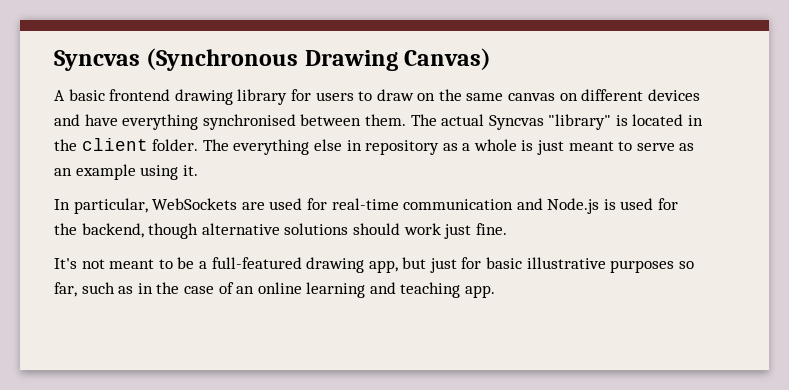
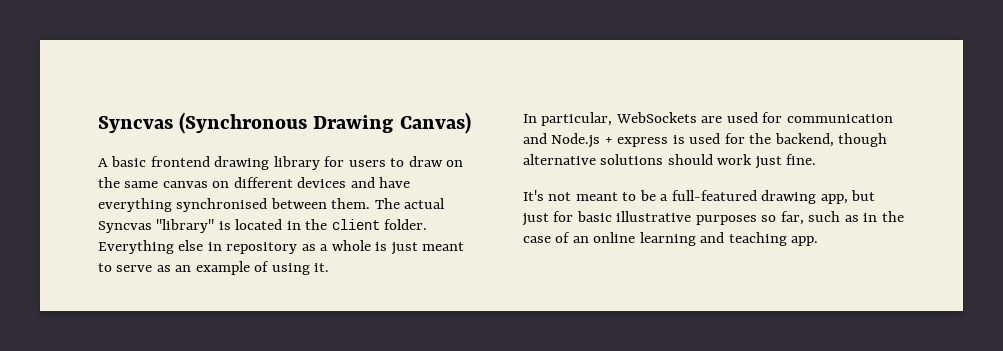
[202,139,310,155] The everything -> [98,240,174,254] Everything
(136, 172) none -> [254,261,270,272] of
[331,198,399,210] real-time -> (783, 117) none
(600, 206) none -> [604,137,669,147] + express

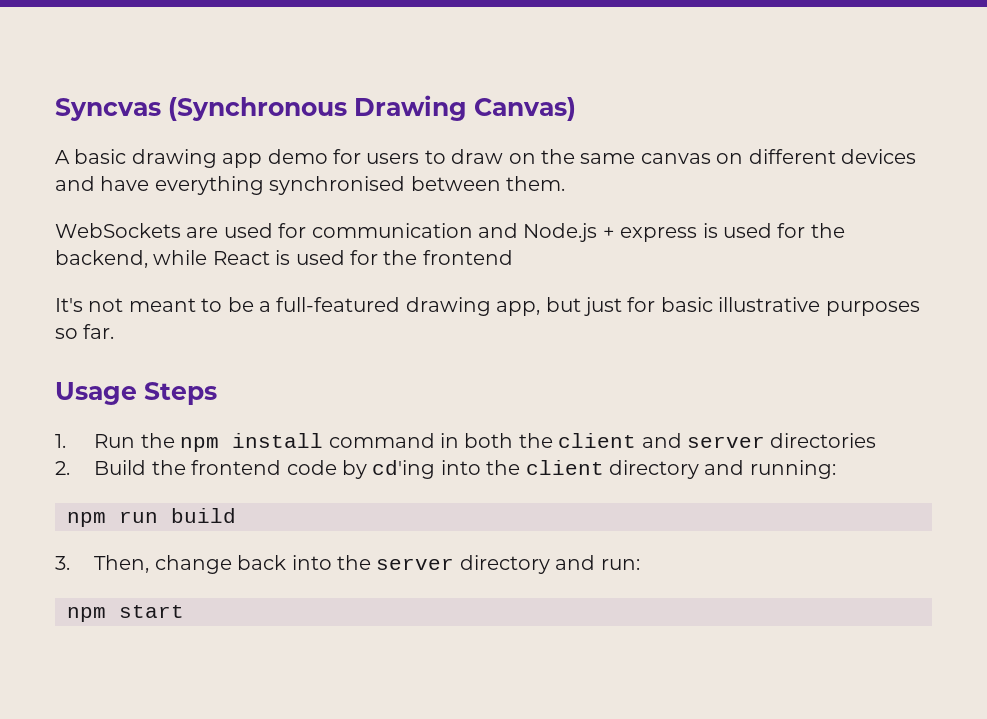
[150,156,320,170] frontend drawing library -> [131,149,328,168] drawing app demo
[374,198,446,209] [98,219,428,233] [98,240,465,255] [98,261,330,275] [523,112,613,126] The actual Syncvas "library" is located in the client folder. Everything else in repository as a whole is just meant to serve as an example of using it. // In particular, -> (565, 183) //
[838,133,888,147] [523,154,817,169] though alternative solutions should work just fine. -> [153,250,513,265] while React is used for the frontend
[780,211,904,225] [523,232,819,246] far, such as in the case of an online learning and teaching app. -> [83,324,115,339] [55,382,217,405] [55,433,877,452] [55,460,836,479] [67,508,236,527] [55,555,640,574] [67,605,184,622] far. // Usage Steps // 1. Run the npm install command in both the client and server directories // 2. Build the frontend code by cd'ing into the client directory and running: // npm run build // 3. Then, change back into the server directory and run: // npm start

